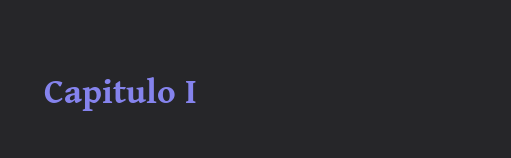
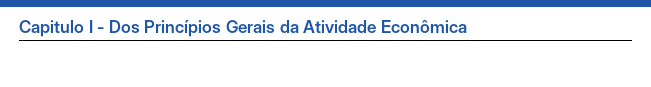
(198, 92) none -> [97,20,467,37] - Dos Princípios Gerais da Atividade Econômica

